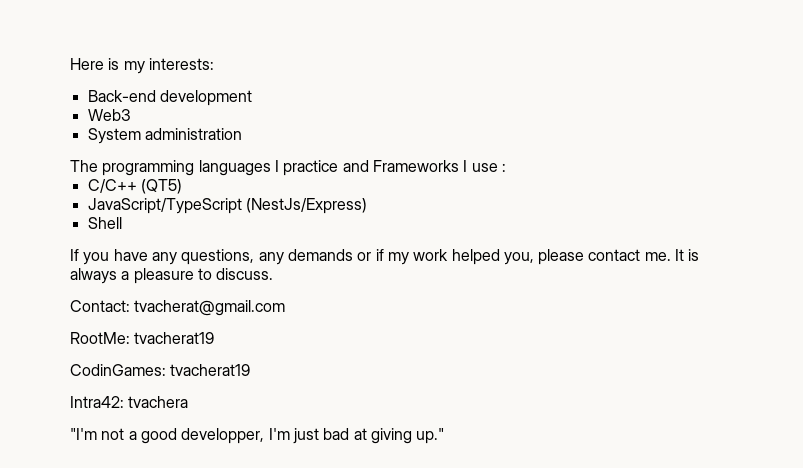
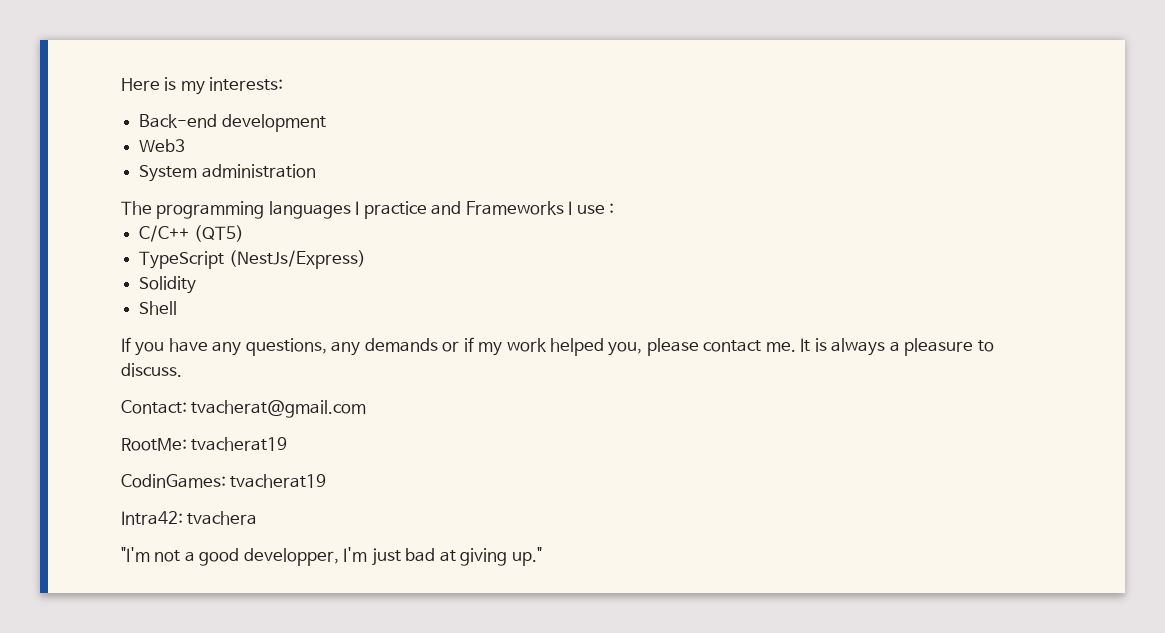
[87,198,242,214] JavaScript/TypeScript -> [139,251,225,269] TypeScript
(367, 206) none -> [139,276,197,294] // Solidity

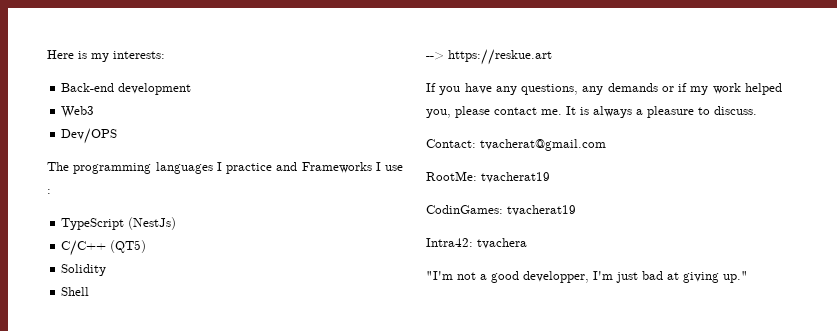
[139,164,316,182] System administration -> [61,128,118,144] Dev/OPS
(615, 208) none -> [61,217,177,230] // TypeScript (NestJs)
[139,250,366,269] // TypeScript (NestJs/Express) -> (147, 246) none
(178, 308) none -> [426,49,552,65] // --> https://reskue.art

